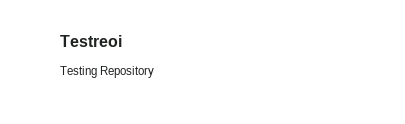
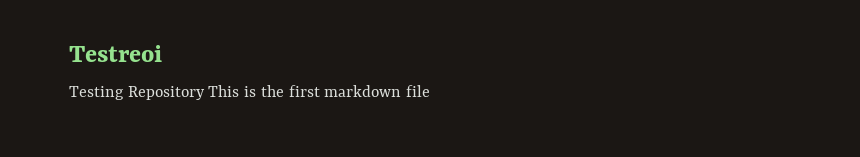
(155, 72) none -> [208,85,431,97] This is the first markdown file

